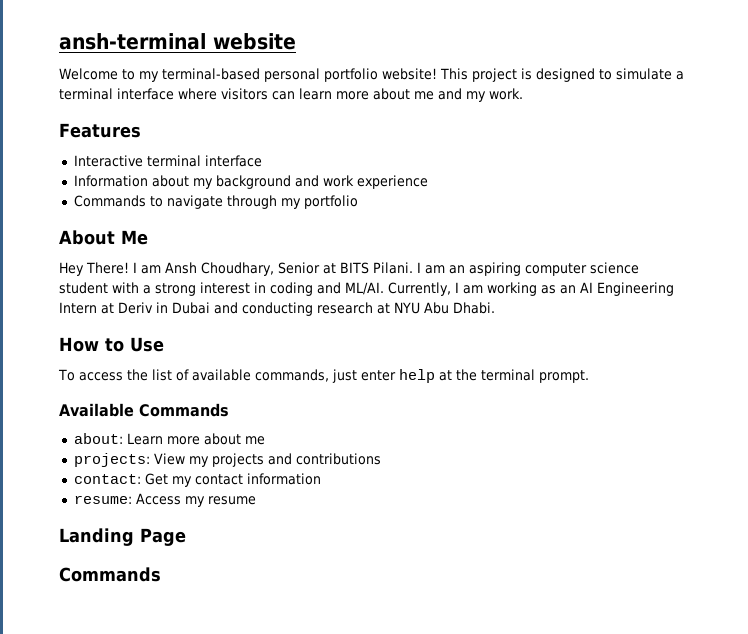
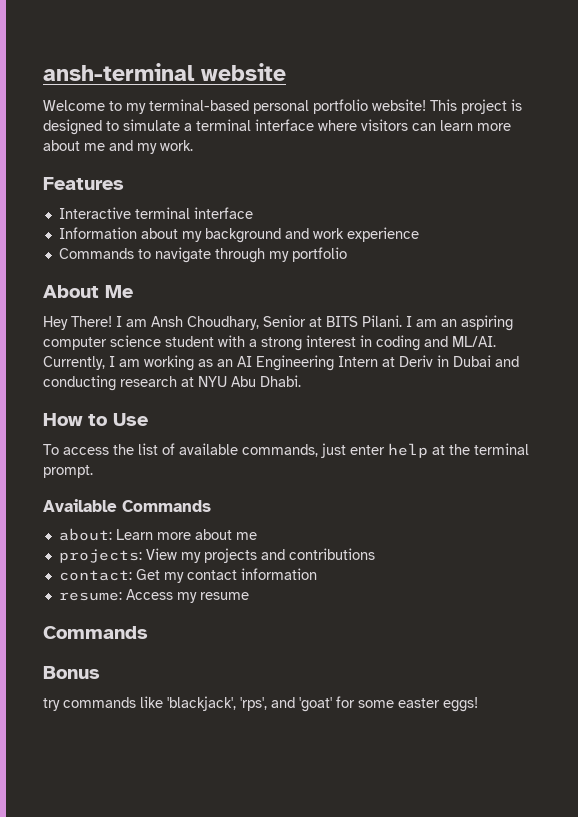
[59,528,186,546] [59,567,161,582] Landing Page // Commands -> [43,626,148,639] [43,666,100,679] [43,696,478,712] Commands // Bonus // try commands like 'blackjack', 'rps', and 'goat' for some easter eggs!

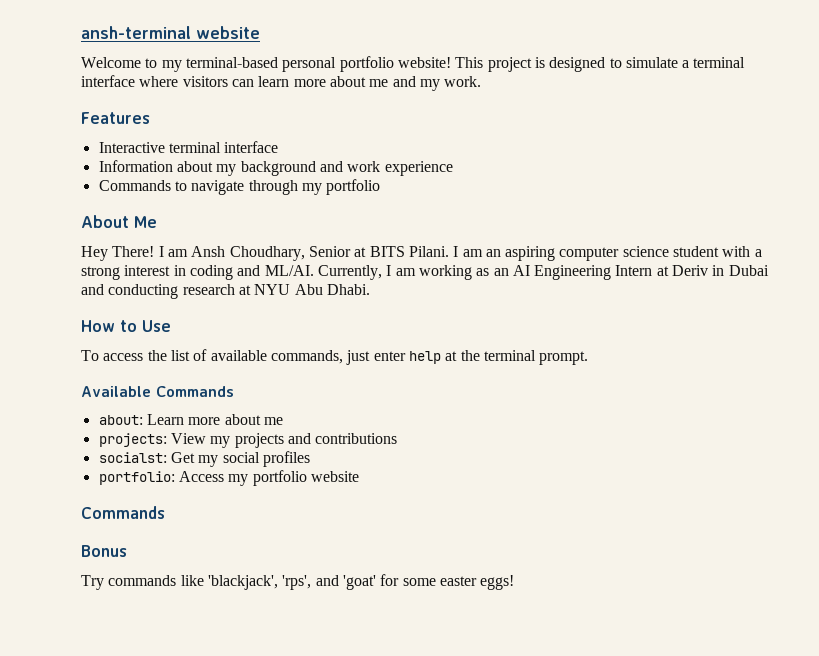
[58,570,132,581] contact: -> [98,452,167,463] socialst:
[186,568,317,580] [58,589,249,603] contact information // resume: Access my resume -> [222,451,310,467] [98,470,359,486] social profiles // portfolio: Access my portfolio website
[43,698,60,711] try -> [81,575,104,590] Try

